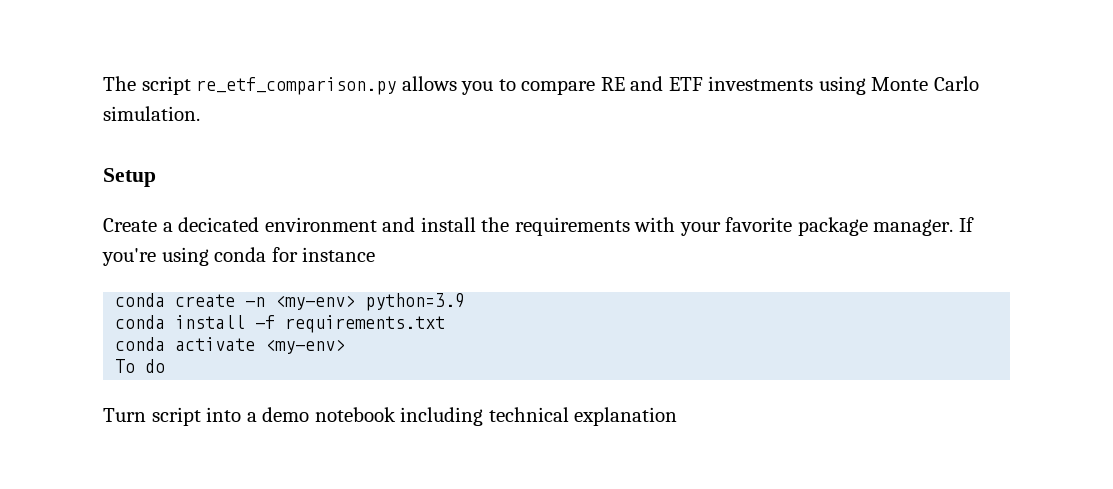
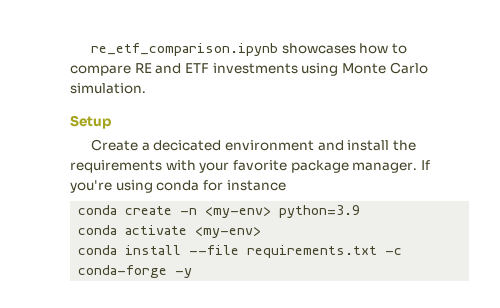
[103,76,494,95] The script re_etf_comparison.py allows you -> [91,43,389,56] re_etf_comparison.ipynb showcases how
[115,315,446,333] // conda install -f requirements.txt -> (361, 211) none
[115,359,166,373] [103,407,678,426] To do // Turn script into a demo notebook including technical explanation -> [78,245,403,258] [78,265,193,278] conda install --file requirements.txt -c conda-forge -y

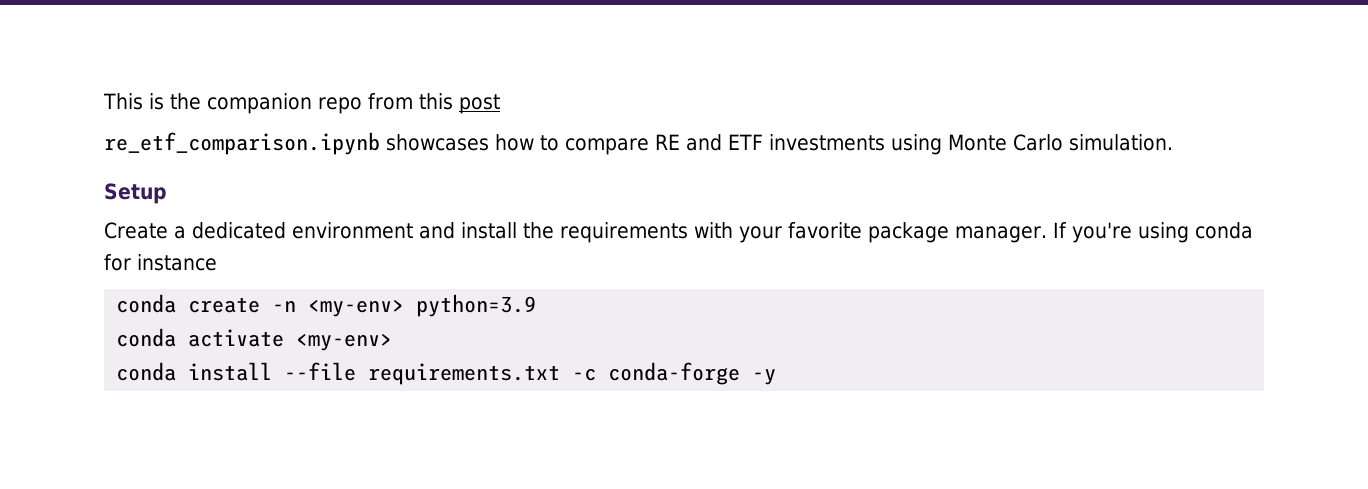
(91, 49) none -> [103,93,500,114] This is the companion repo from this post //
[153,140,222,151] decicated -> [192,222,286,239] dedicated

